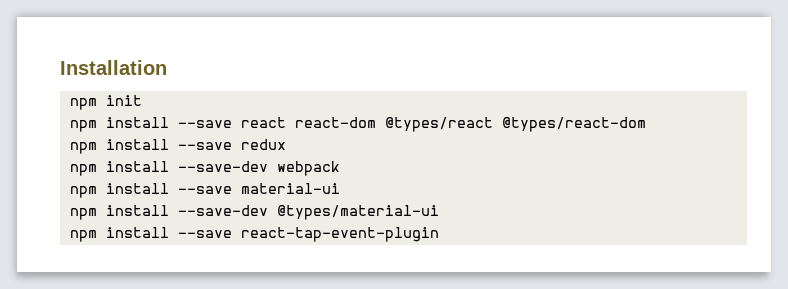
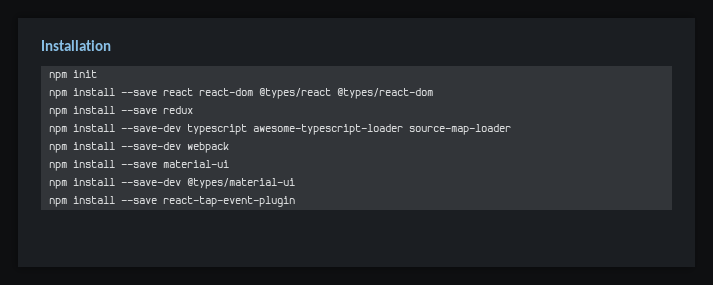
(286, 144) none -> [48,124,511,135] // npm install --save-dev typescript awesome-typescript-loader source-map-loader

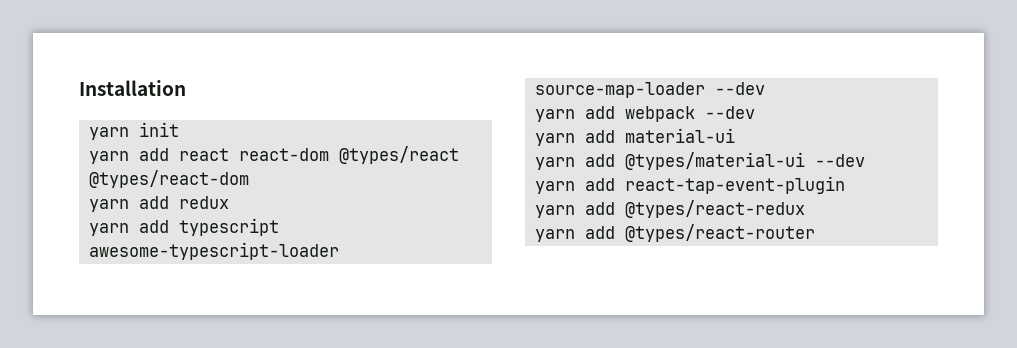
[48,72,67,81] npm -> [88,127,129,140] yarn
[48,88,157,99] npm install --save -> [88,148,169,164] yarn add
[48,106,193,117] [48,124,511,135] [48,142,229,153] [48,160,229,171] [48,178,295,189] [48,196,295,207] npm install --save redux // npm install --save-dev typescript awesome-typescript-loader source-map-loader // npm install --save-dev webpack // npm install --save material-ui // npm install --save-dev @types/material-ui // npm install --save react-tap-event-plugin -> [88,196,229,212] [88,218,279,236] [88,242,339,260] [534,82,765,98] [534,106,755,122] [534,128,735,146] [534,152,865,170] [534,176,845,194] [534,200,805,218] [534,224,815,242] yarn add redux // yarn add typescript awesome-typescript-loader source-map-loader --dev // yarn add webpack --dev // yarn add material-ui // yarn add @types/material-ui --dev // yarn add react-tap-event-plugin // yarn add @types/react-redux // yarn add @types/react-router

